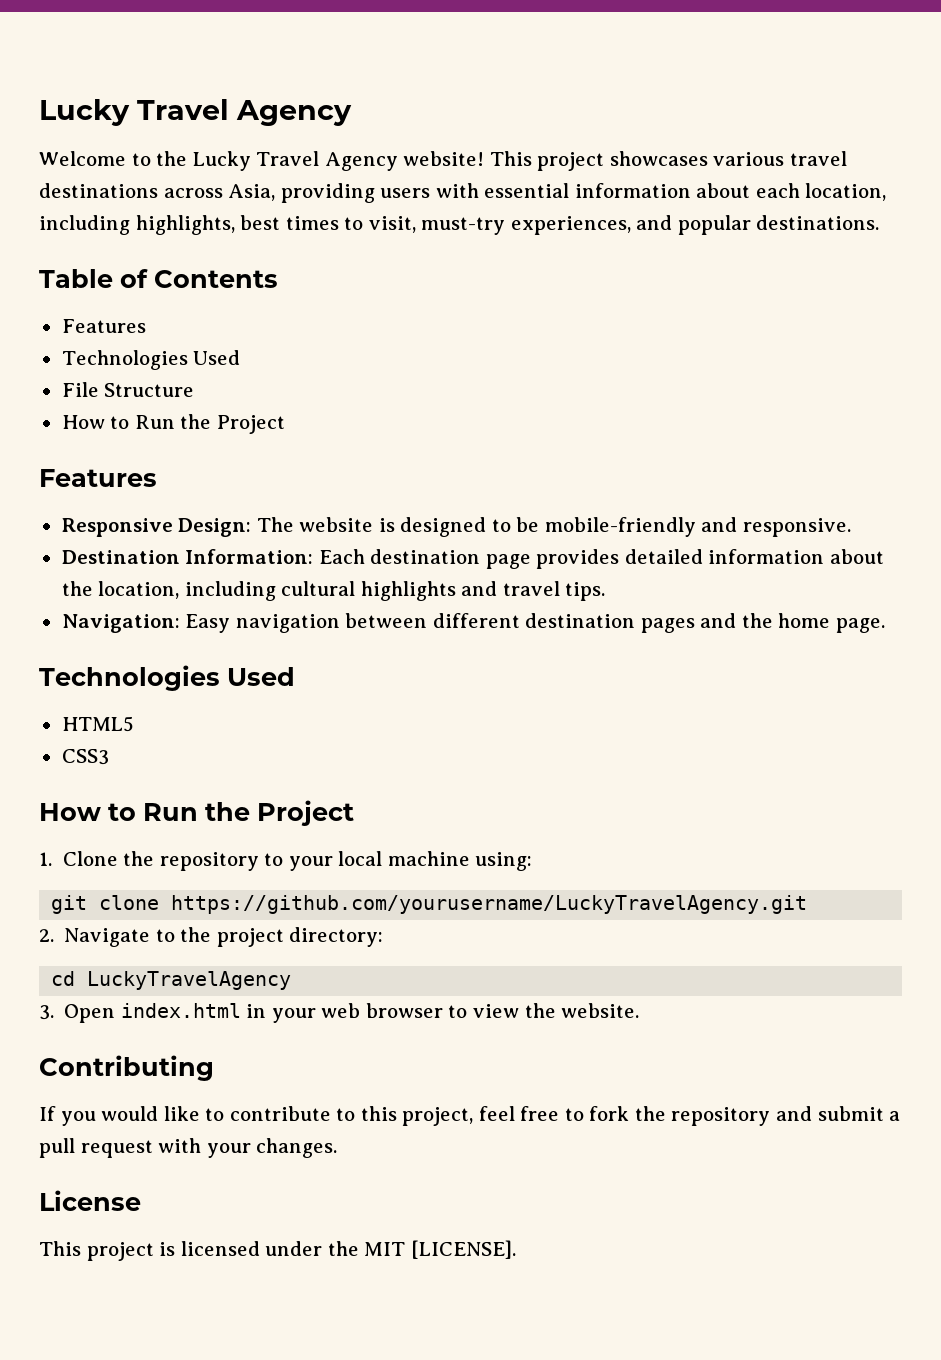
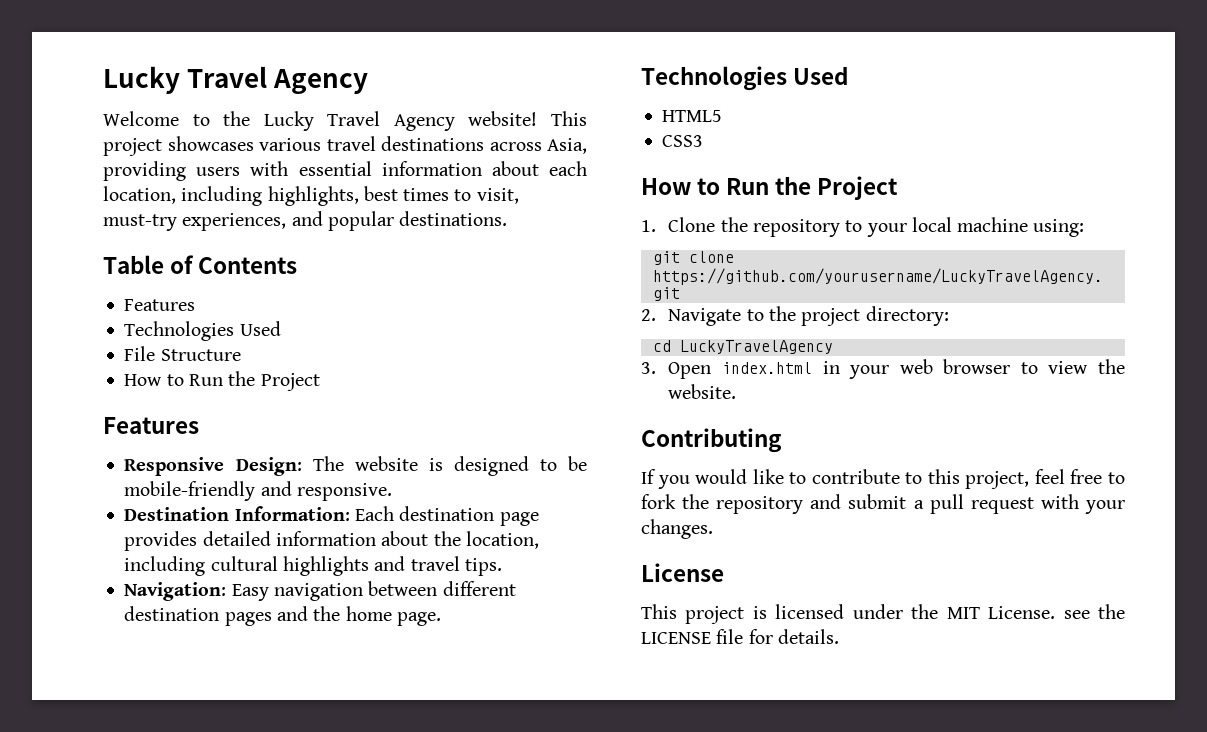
[410,1240,516,1259] [LICENSE]. -> [988,604,1125,619] [641,629,839,644] License. see the LICENSE file for details.

